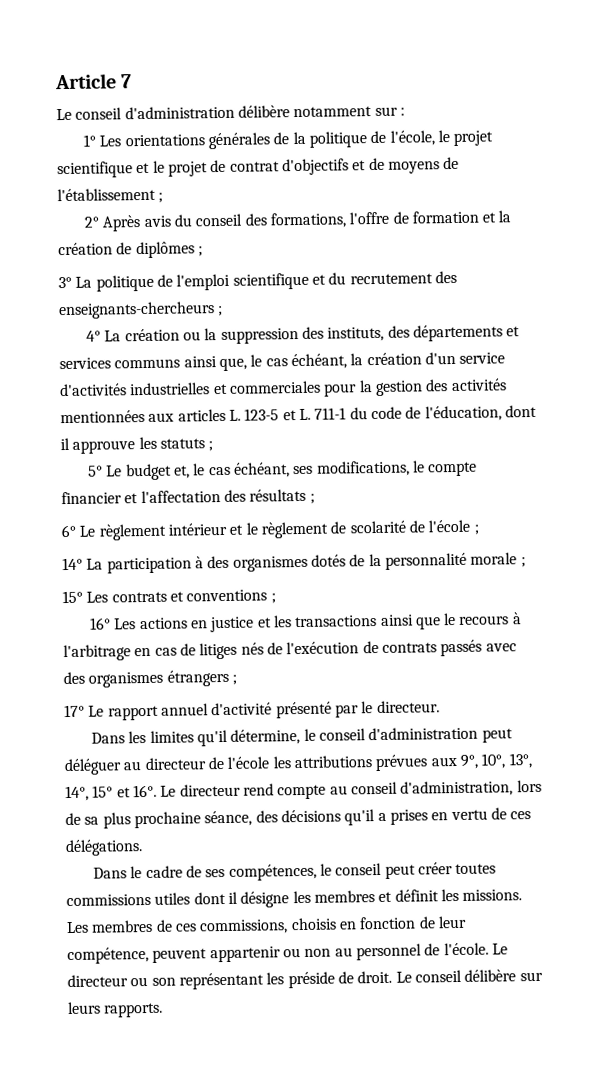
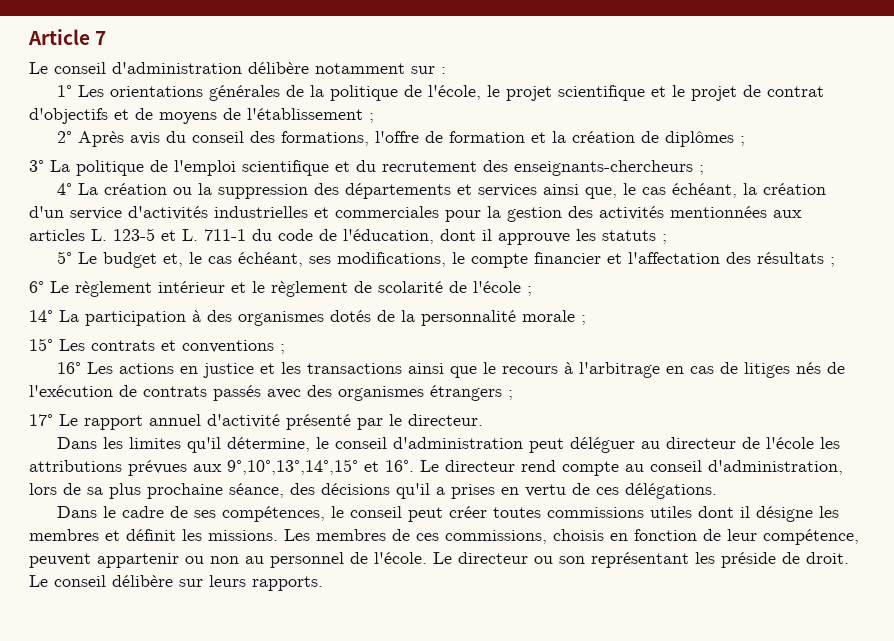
[327,325,410,342] instituts, des -> (340, 189) none
[114,358,181,369] communs -> (538, 190) none
[459,753,533,769] [65,785,114,802] 9°, 10°, 13°, 14°, 15° -> [227,459,358,475] 9°,10°,13°,14°,15°

